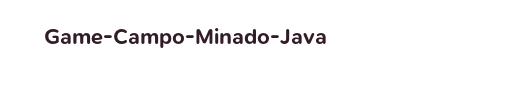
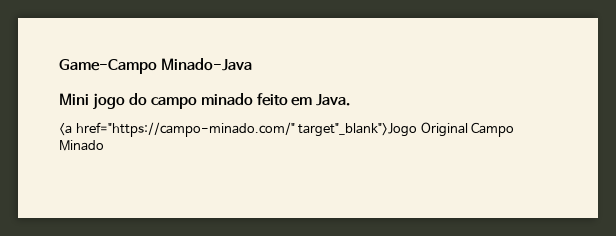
[44,28,327,48] Game-Campo-Minado-Java -> [59,58,253,74] [59,93,351,110] [59,122,515,137] [59,140,104,151] Game-Campo Minado-Java // Mini jogo do campo minado feito em Java. // <a href="https://campo-minado.com/" target"_blank">Jogo Original Campo Minado

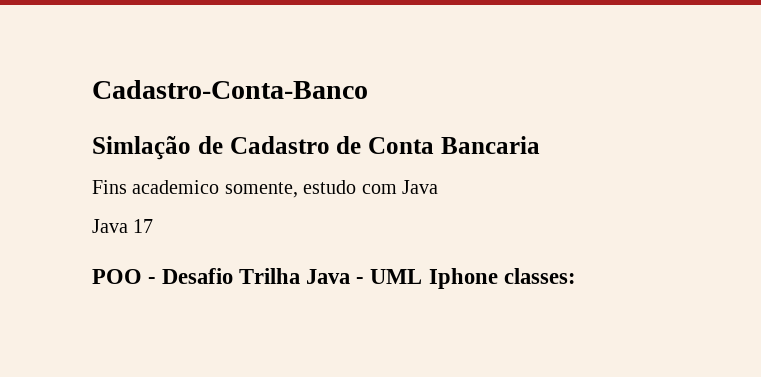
[59,58,253,74] [59,93,351,110] [59,122,515,137] [59,140,104,151] Game-Campo Minado-Java // Mini jogo do campo minado feito em Java. // <a href="https://campo-minado.com/" target"_blank">Jogo Original Campo Minado -> [92,80,368,99] [92,136,540,160] [92,180,438,198] [92,219,154,233] [92,268,576,289] Cadastro-Conta-Banco // Simlação de Cadastro de Conta Bancaria // Fins academico somente, estudo com Java // Java 17 // POO - Desafio Trilha Java - UML Iphone classes:

